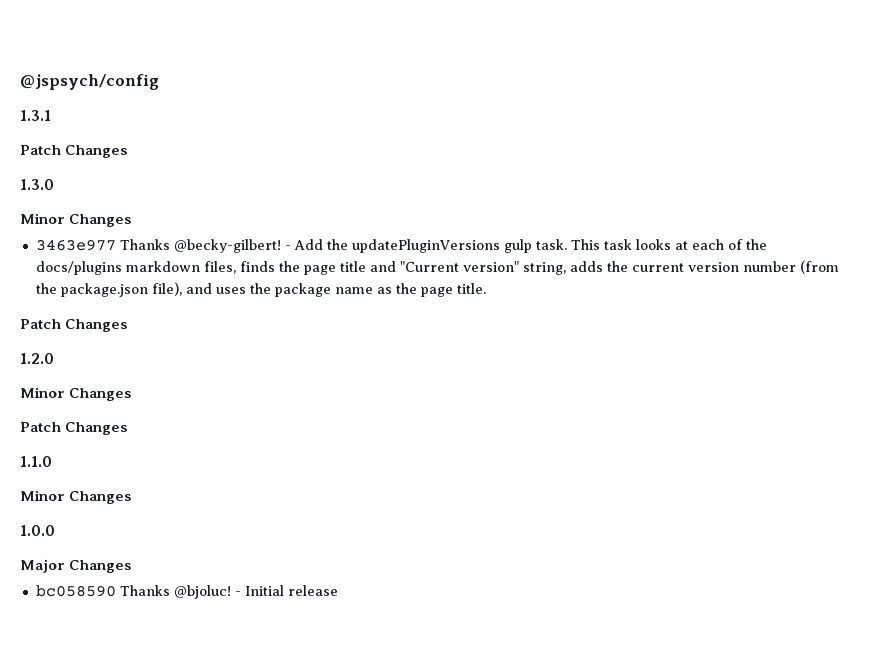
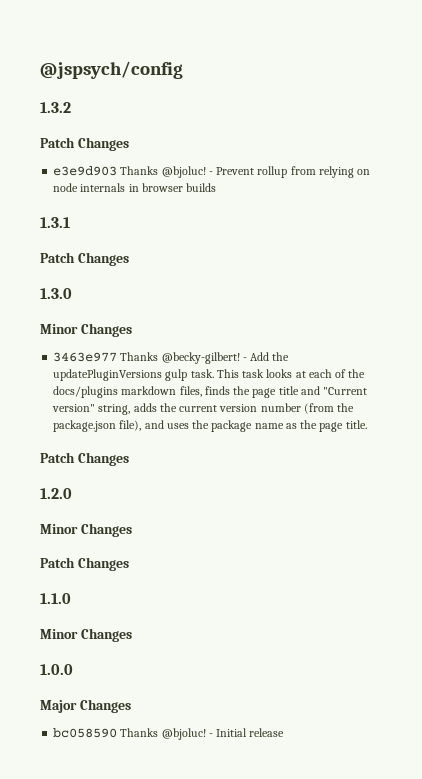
(159, 82) none -> [40,102,71,113] [40,137,129,151] [53,166,371,178] [53,183,217,192] // 1.3.2 // Patch Changes // e3e9d903 Thanks @bjoluc! - Prevent rollup from relying on node internals in browser builds

